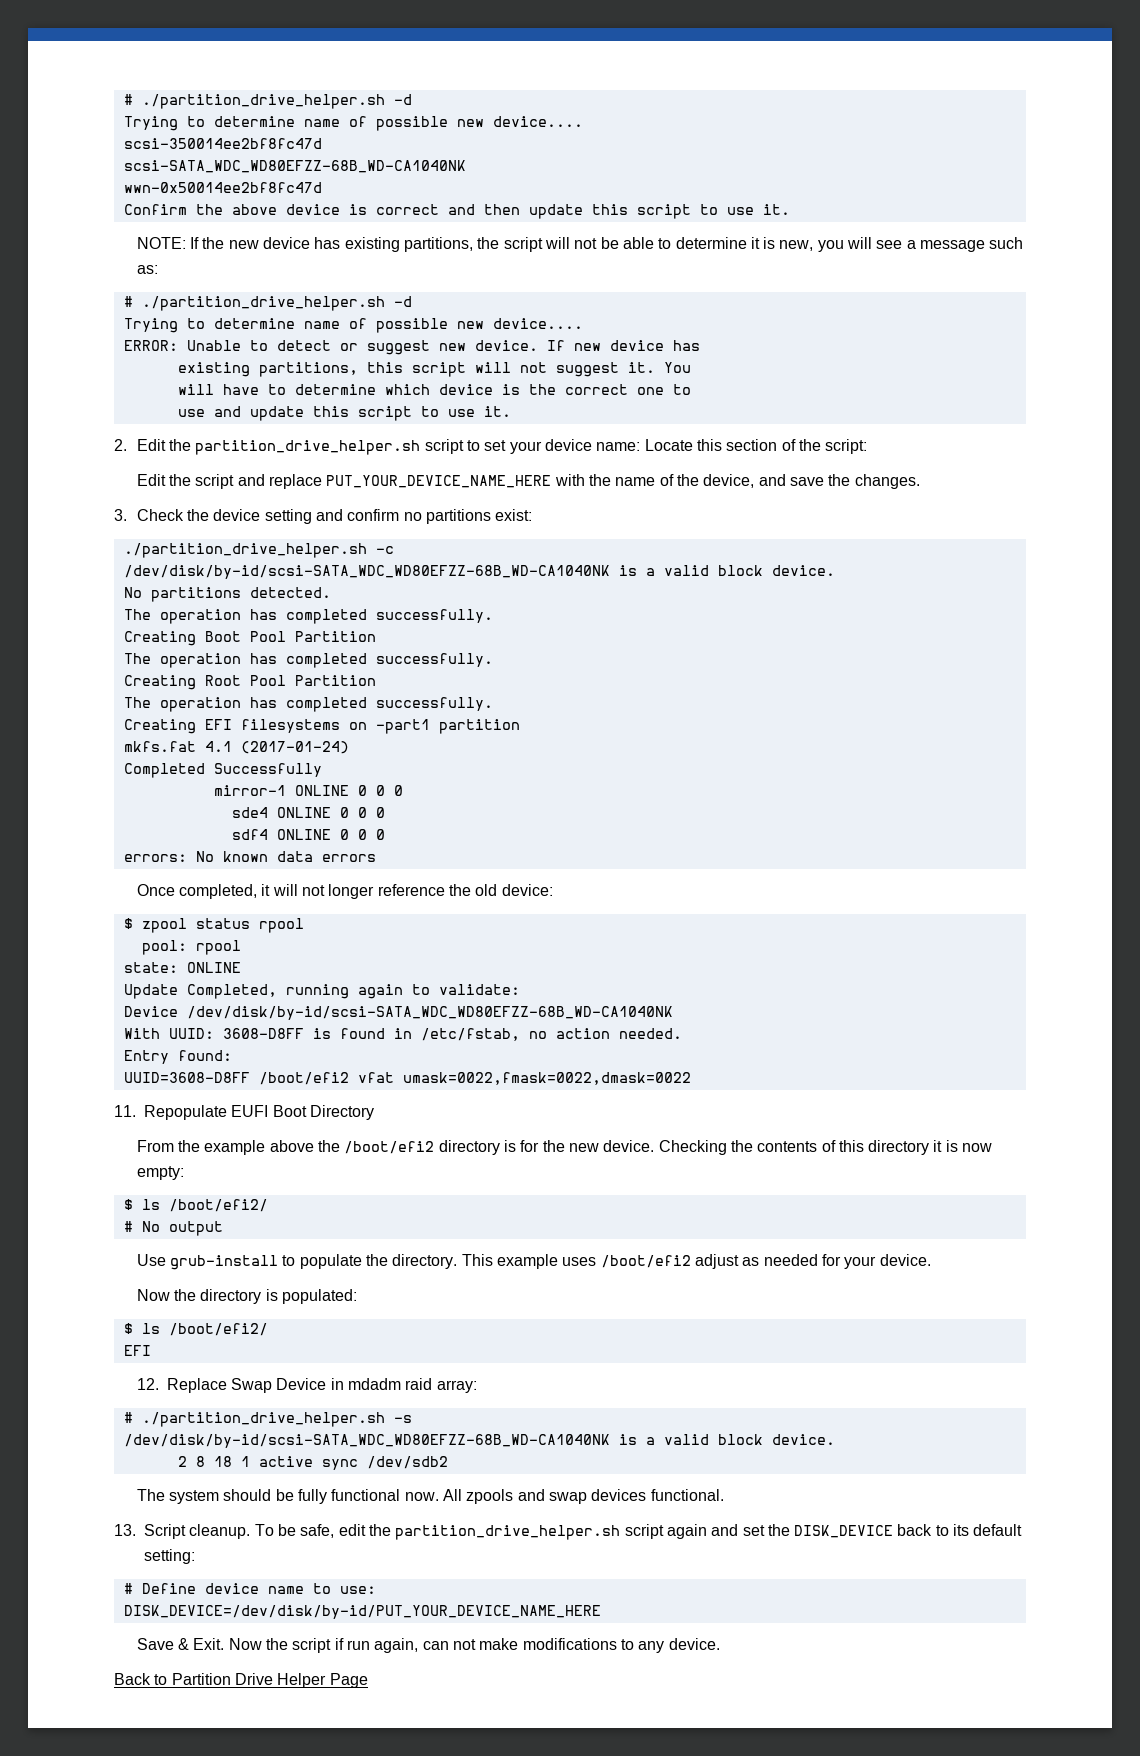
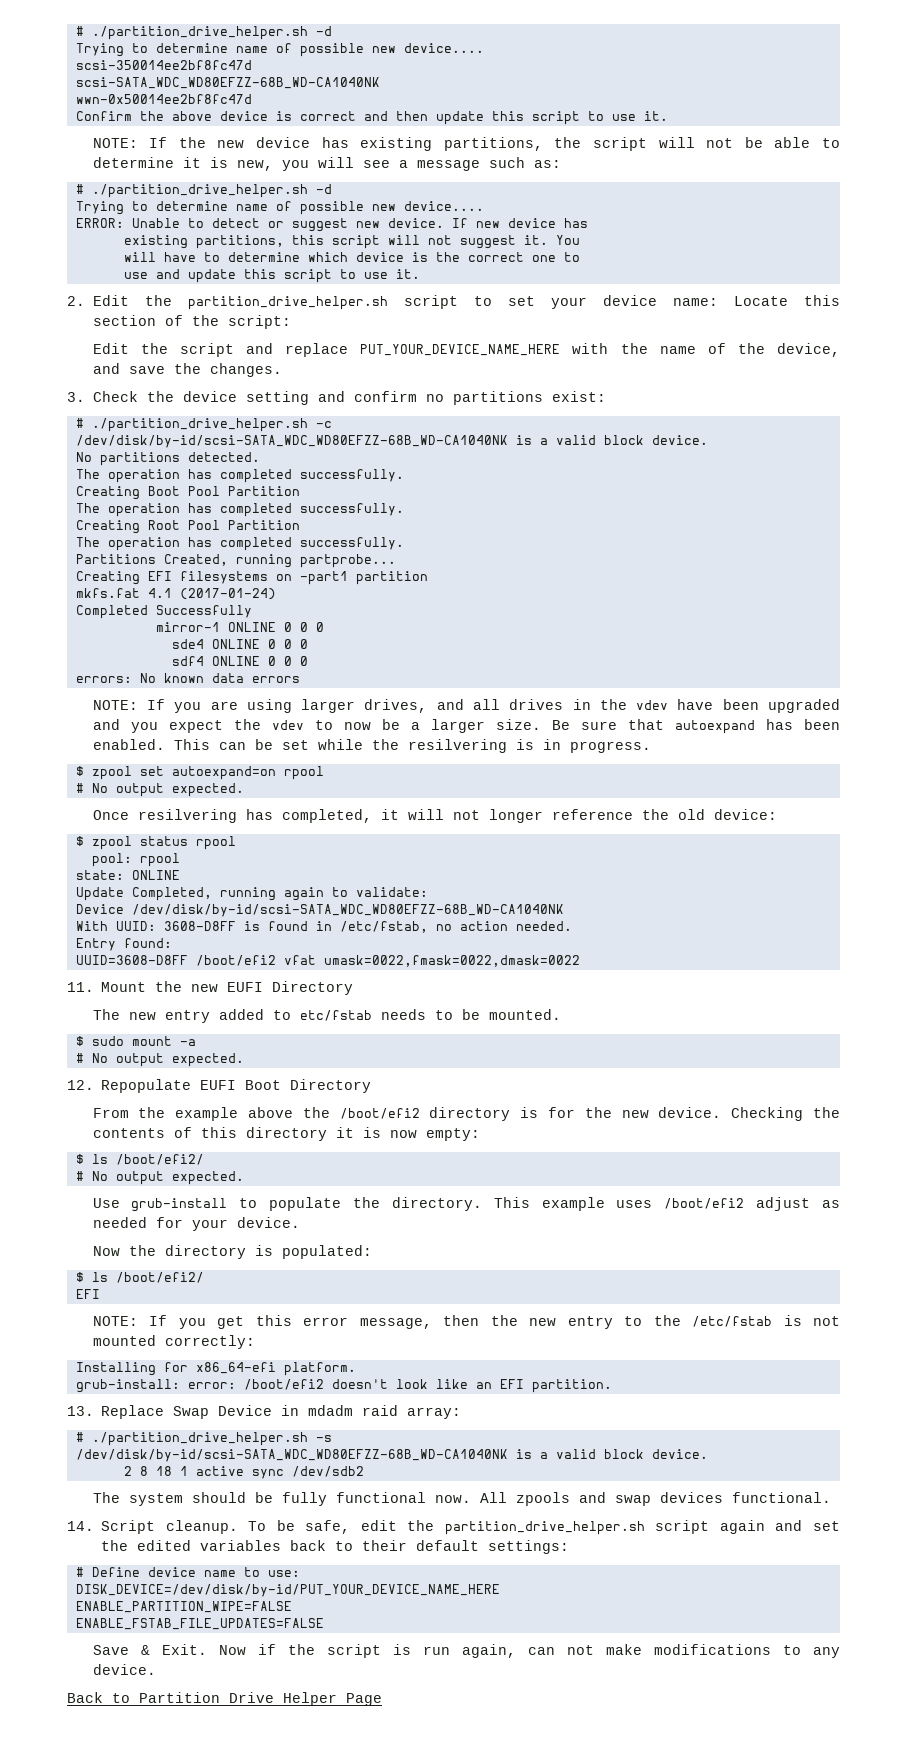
(533, 515) none -> [75,418,84,428] #
(493, 704) none -> [75,554,396,568] // Partitions Created, running partprobe...
(376, 858) none -> [92,699,841,713] [92,719,841,734] [92,739,651,753] [75,766,324,780] [75,783,244,797] // NOTE: If you are using larger drives, and all drives in the vdev have been upgraded and you expect the vdev to now be a larger size. Be sure that autoexpand has been enabled. This can be set while the resilvering is in progress. // $ zpool set autoexpand=on rpool // # No output expected.
(175, 890) none -> [137,809,273,823] resilvering has
(136, 1111) none -> [101,981,354,995] [92,1009,561,1023] [75,1036,196,1046] [75,1053,244,1067] [67,1080,94,1090] Mount the new EUFI Directory // The new entry added to etc/fstab needs to be mounted. // $ sudo mount -a // # No output expected. // 12.
(223, 1228) none -> [171,1171,244,1185] expected.
[136,1378,159,1390] 12. -> [92,1315,840,1329] [92,1335,255,1349] [75,1362,356,1376] [75,1379,612,1393] [67,1406,94,1416] NOTE: If you get this error message, then the new entry to the /etc/fstab is not mounted correctly: // Installing for x86_64-efi platform. // grub-install: error: /boot/efi2 doesn't look like an EFI partition. // 13.
[114,1524,136,1536] 13. -> [67,1521,94,1531] 14.
[794,1524,1023,1538] [144,1549,195,1564] DISK_DEVICE back to its default setting: -> [137,1540,570,1554] edited variables back to their default settings:
(601, 1612) none -> [75,1601,292,1613] [75,1618,324,1630] // ENABLE_PARTITION_WIPE=FALSE // ENABLE_FSTAB_FILE_UPDATES=FALSE
[266,1638,344,1653] the script if -> [257,1644,411,1658] if the script is

